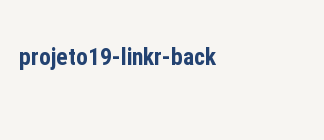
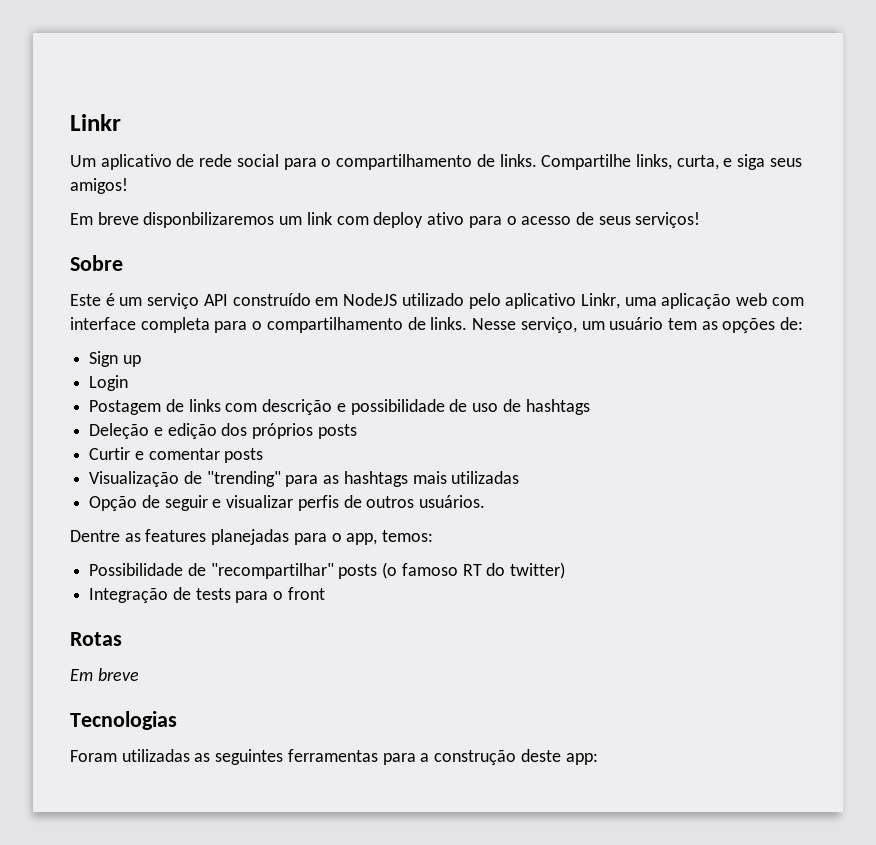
[19,47,217,70] projeto19-linkr-back -> [70,114,121,131] [70,154,802,170] [70,178,128,194] [70,212,701,228] [70,255,123,271] [70,293,804,309] [70,317,804,333] [89,351,141,367] [89,375,129,391] [89,399,590,415] [89,423,357,439] [89,447,264,463] [89,471,520,487] [89,495,486,511] [70,529,434,545] [89,562,566,579] [89,587,325,603] [70,632,122,646] [70,668,139,681] [70,711,177,730] [70,749,598,765] Linkr // Um aplicativo de rede social para o compartilhamento de links. Compartilhe links, curta, e siga seus amigos! // Em breve disponbilizaremos um link com deploy ativo para o acesso de seus serviços! // Sobre // Este é um serviço API construído em NodeJS utilizado pelo aplicativo Linkr, uma aplicação web com interface completa para o compartilhamento de links. Nesse serviço, um usuário tem as opções de: // Sign up // Login // Postagem de links com descrição e possibilidade de uso de hashtags // Deleção e edição dos próprios posts // Curtir e comentar posts // Visualização de "trending" para as hashtags mais utilizadas // Opção de seguir e visualizar perfis de outros usuários. // Dentre as features planejadas para o app, temos: // Possibilidade de "recompartilhar" posts (o famoso RT do twitter) // Integração de tests para o front // Rotas // Em breve // Tecnologias // Foram utilizadas as seguintes ferramentas para a construção deste app:

